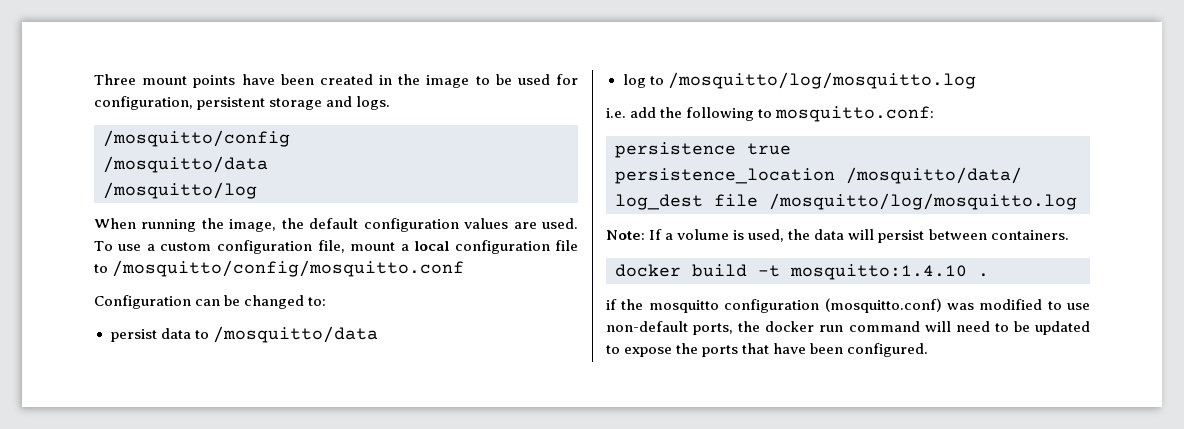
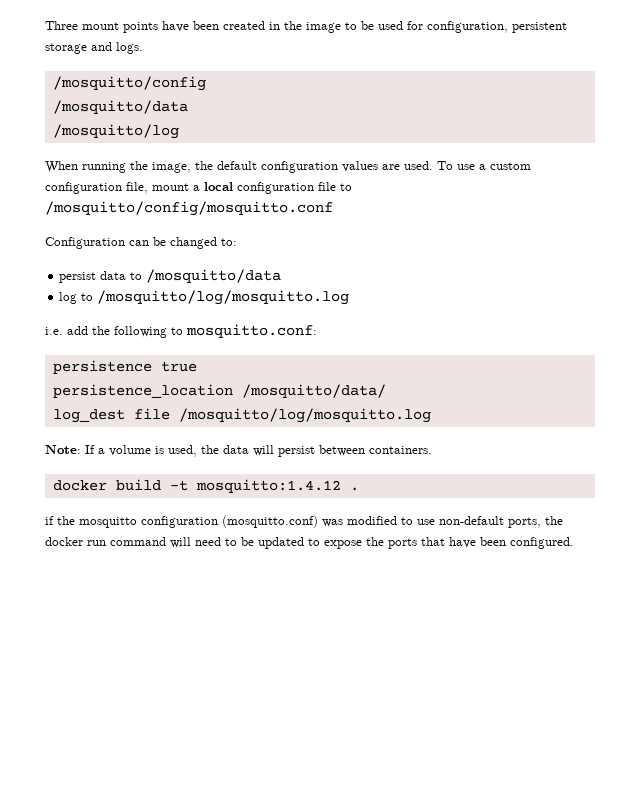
[790,264,967,280] mosquitto:1.4.10 -> [195,479,341,493] mosquitto:1.4.12

